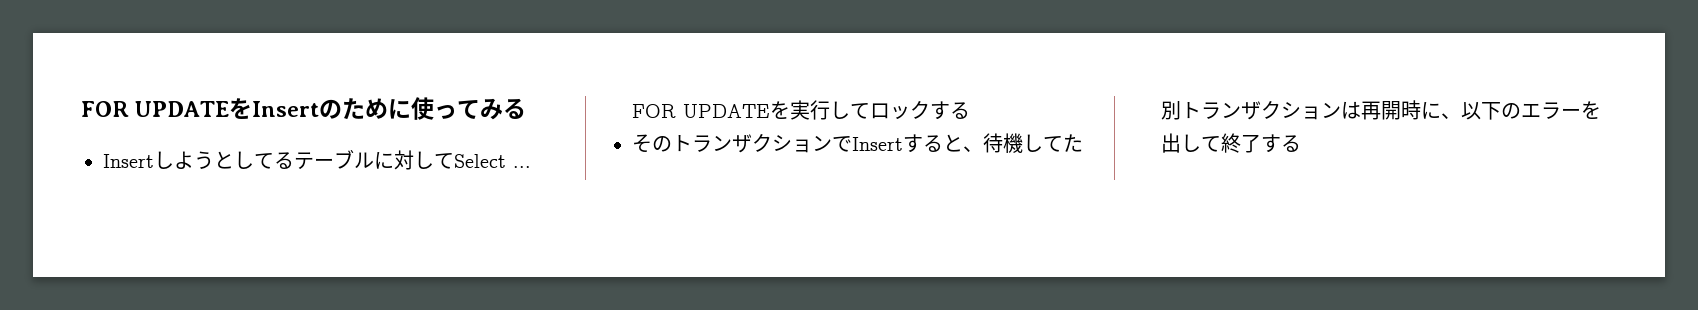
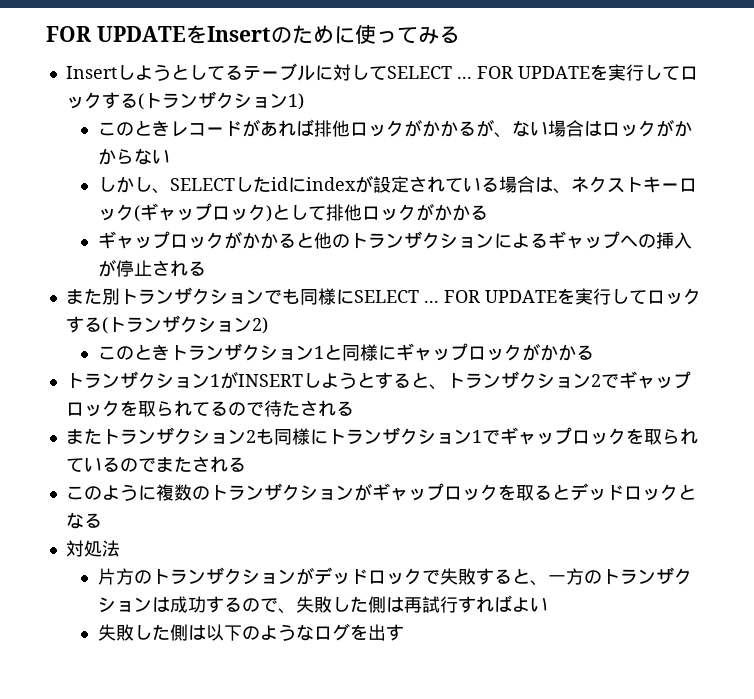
[454,154,531,168] [632,100,970,120] [632,133,1063,153] Select ... FOR UPDATEを実行してロックする // そのトランザクションでInsertすると、待機して -> [386,64,698,81] [65,91,304,110] [97,119,692,138] [97,148,170,165] [97,175,697,194] [97,203,488,222] [97,231,692,249] [97,259,206,277] [65,289,84,304] SELECT ... FOR UPDATEを実行してロックする(トランザクション1) // このときレコードがあれば排他ロックがかかるが、ない場合はロックがかからない // しかし、SELECTしたidにindexが設定されている場合は、ネクストキーロック(ギャップロック)として排他ロックがかかる // ギャップロックがかかると他のトランザクションによるギャップへの挿入が停止される // ま
[1341,100,1601,120] [1161,133,1301,153] は再開時に、以下のエラーを出して終了する -> [263,288,701,305] [65,315,268,334] [97,343,594,361] [65,371,691,390] [65,400,354,417] [65,427,698,445] [65,456,246,473] [65,483,696,501] [65,512,102,529] [65,540,120,557] [97,567,692,586] [97,595,548,614] [97,623,404,641] でも同様にSELECT ... FOR UPDATEを実行してロックする(トランザクション2) // このときトランザクション1と同様にギャップロックがかかる // トランザクション1がINSERTしようとすると、トランザクション2でギャップロックを取られてるので待たされる // またトランザクション2も同様にトランザクション1でギャップロックを取られているのでまたされる // このように複数のトランザクションがギャップロックを取るとデッドロックとなる // 対処法 // 片方のトランザクションがデッドロックで失敗すると、一方のトランザクションは成功するので、失敗した側は再試行すればよい // 失敗した側は以下のようなログを出す

